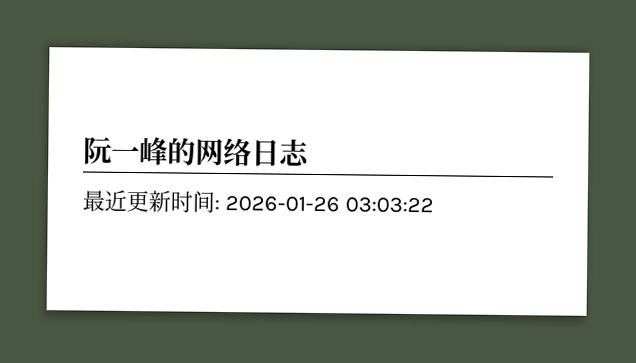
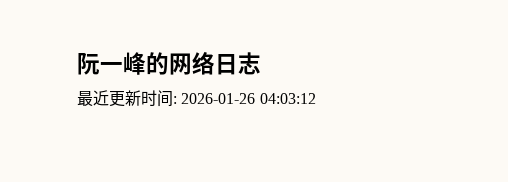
[344,196,434,214] 03:03:22 -> [259,93,316,104] 04:03:12

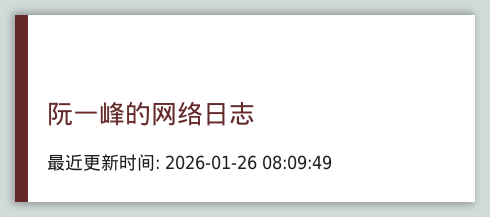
[259,93,316,104] 04:03:12 -> [262,155,332,170] 08:09:49

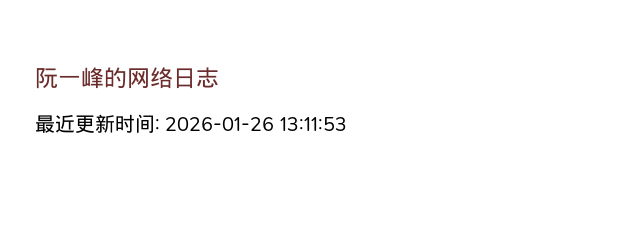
[262,155,332,170] 08:09:49 -> [279,117,347,131] 13:11:53

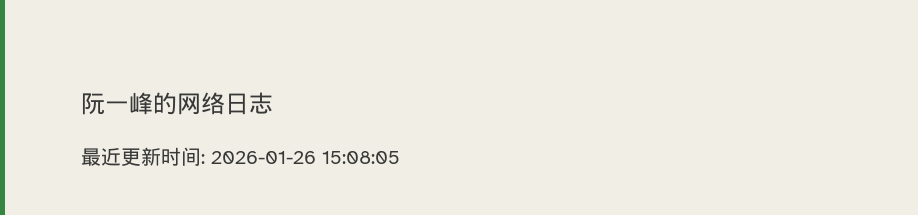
[279,117,347,131] 13:11:53 -> [322,151,400,164] 15:08:05

